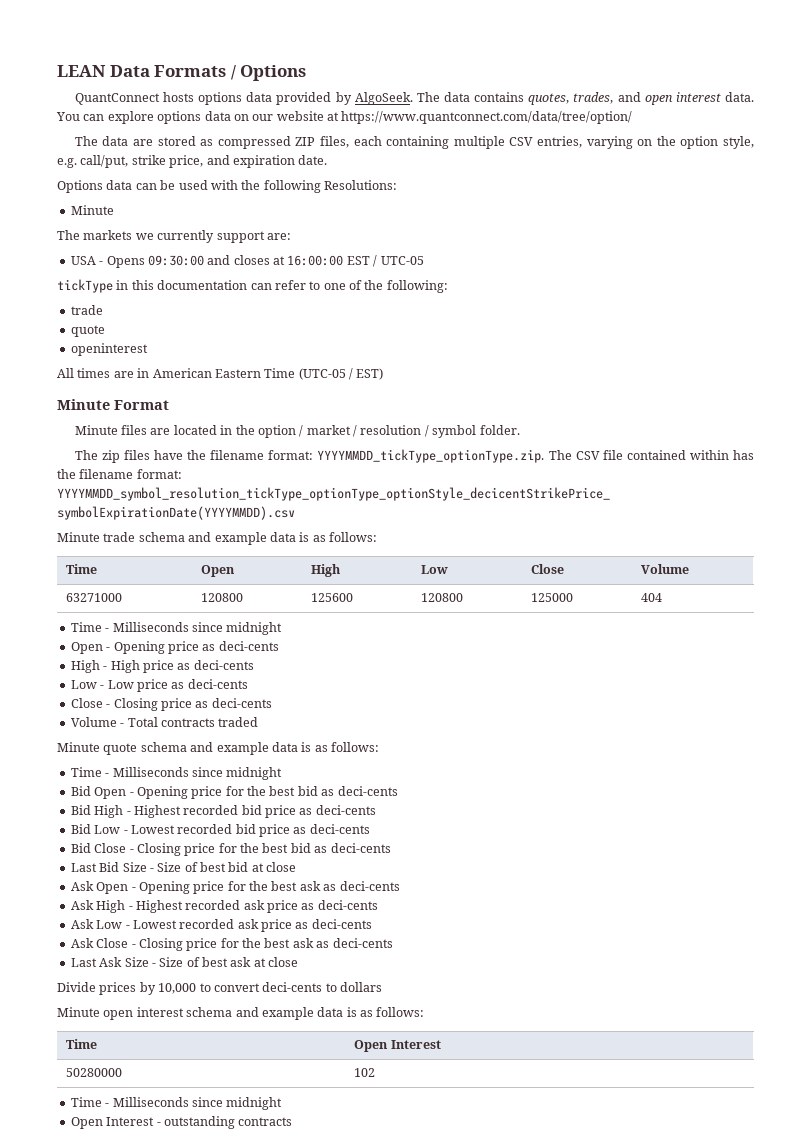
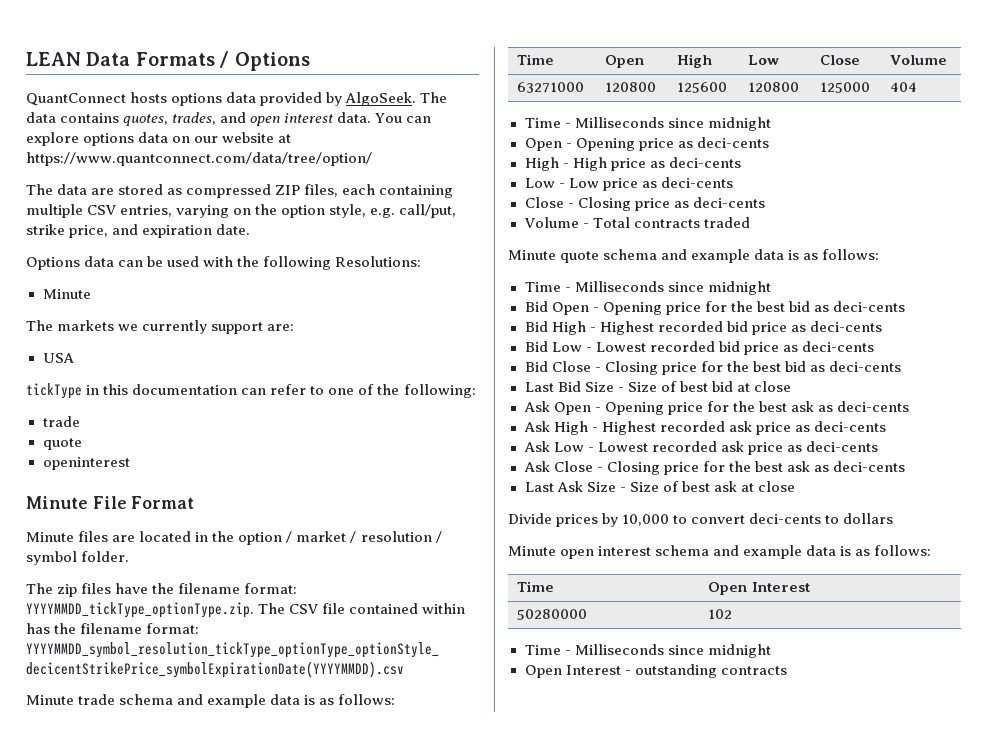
[99,255,424,268] - Opens 09:30:00 and closes at 16:00:00 EST / UTC-05 -> (74, 358) none
[57,368,384,380] [57,399,110,410] // All times are in American Eastern Time (UTC-05 / EST) // Minute -> [26,496,127,509] // Minute File

